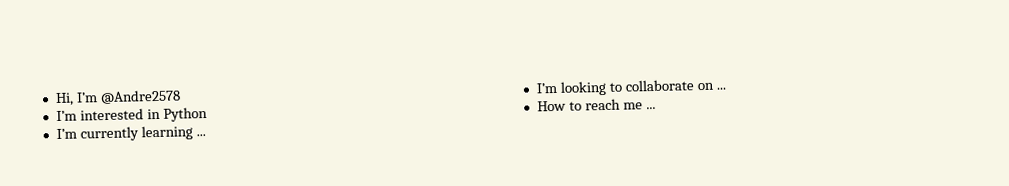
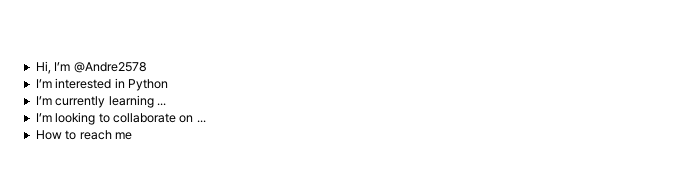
[645,106,656,110] ... -> (132, 136) none

